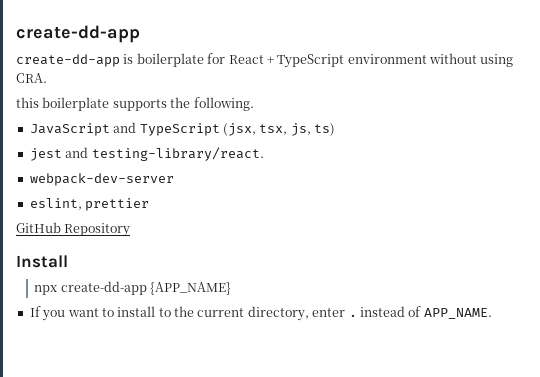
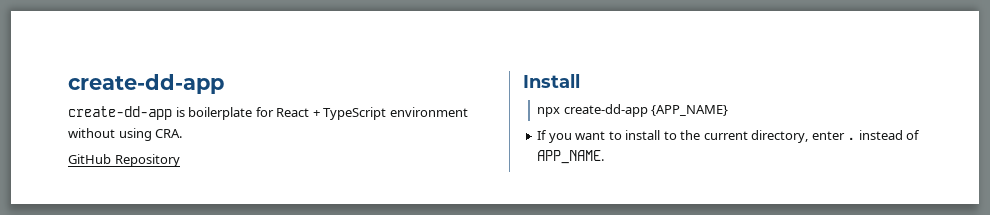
[16,97,254,111] [29,122,335,136] [29,147,264,161] [29,173,174,186] [29,198,150,211] // this boilerplate supports the following. // JavaScript and TypeScript (jsx, tsx, js, ts) // jest and testing-library/react. // webpack-dev-server // eslint, prettier -> (183, 133) none

